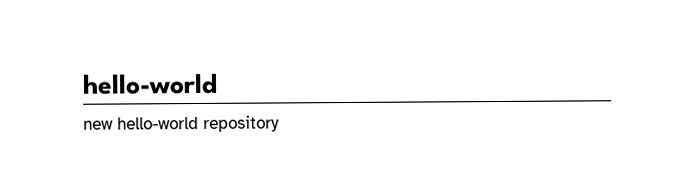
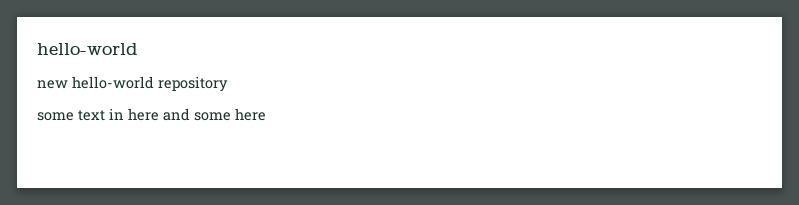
(280, 123) none -> [37,108,266,121] // some text in here and some here

